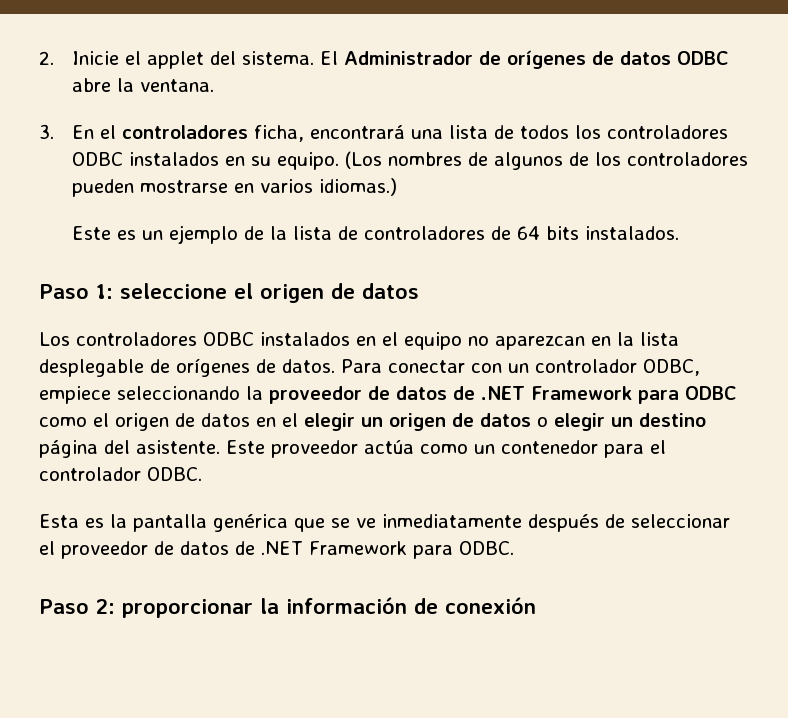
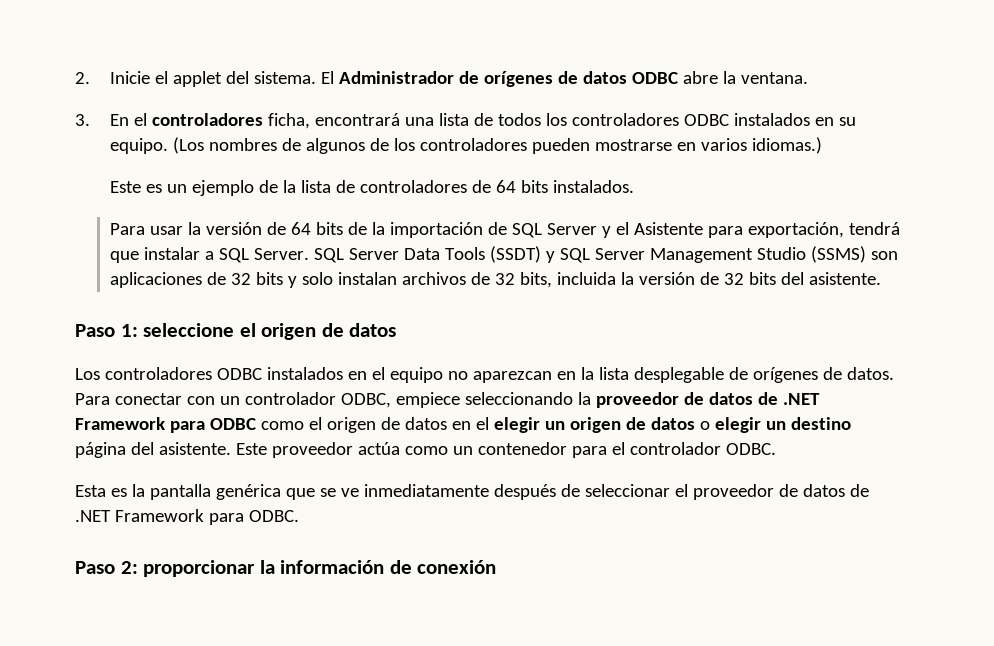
(680, 233) none -> [110,222,901,238] [110,246,899,263] [110,272,882,288] // Para usar la versión de 64 bits de la importación de SQL Server y el Asistente para exportación, tendrá que instalar a SQL Server. SQL Server Data Tools (SSDT) y SQL Server Management Studio (SSMS) son aplicaciones de 32 bits y solo instalan archivos de 32 bits, incluida la versión de 32 bits del asistente.

